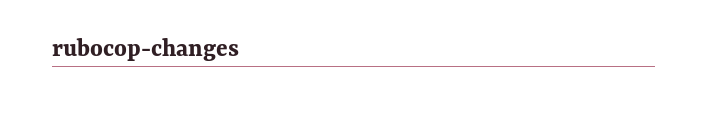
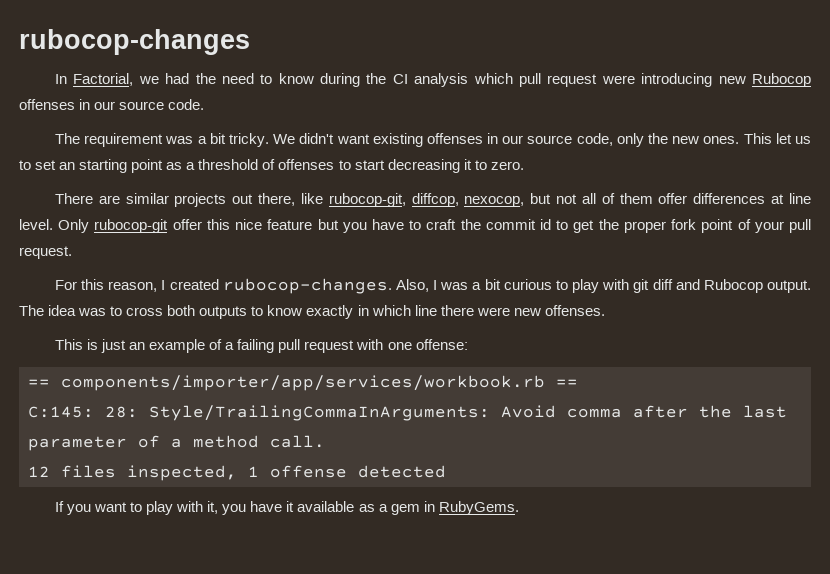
(239, 49) none -> [54,73,812,87] [19,99,205,110] [54,133,811,147] [19,159,524,173] [54,193,811,207] [19,219,812,233] [19,246,72,259] [54,278,812,294] [19,305,605,319] [54,339,468,353] [28,375,578,391] [28,405,787,421] [28,435,325,451] [28,465,446,481] [54,501,519,515] // In Factorial, we had the need to know during the CI analysis which pull request were introducing new Rubocop offenses in our source code. // The requirement was a bit tricky. We didn't want existing offenses in our source code, only the new ones. This let us to set an starting point as a threshold of offenses to start decreasing it to zero. // There are similar projects out there, like rubocop-git, diffcop, nexocop, but not all of them offer differences at line level. Only rubocop-git offer this nice feature but you have to craft the commit id to get the proper fork point of your pull request. // For this reason, I created rubocop-changes. Also, I was a bit curious to play with git diff and Rubocop output. The idea was to cross both outputs to know exactly in which line there were new offenses. // This is just an example of a failing pull request with one offense: // == components/importer/app/services/workbook.rb == // C:145: 28: Style/TrailingCommaInArguments: Avoid comma after the last parameter of a method call. // 12 files inspected, 1 offense detected // If you want to play with it, you have it available as a gem in RubyGems.

